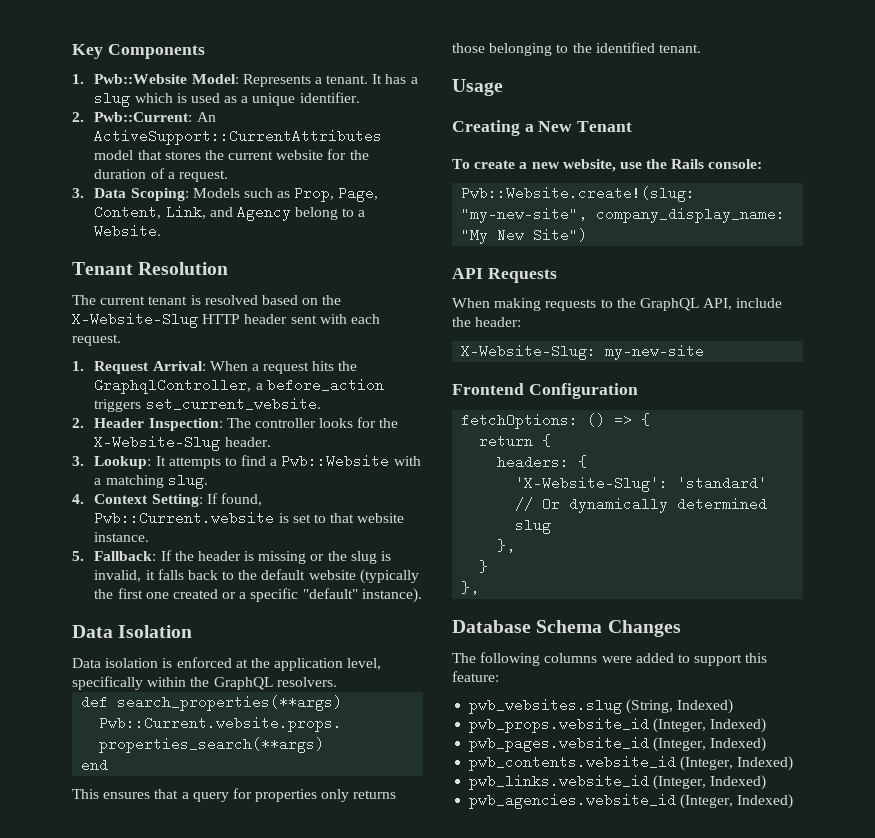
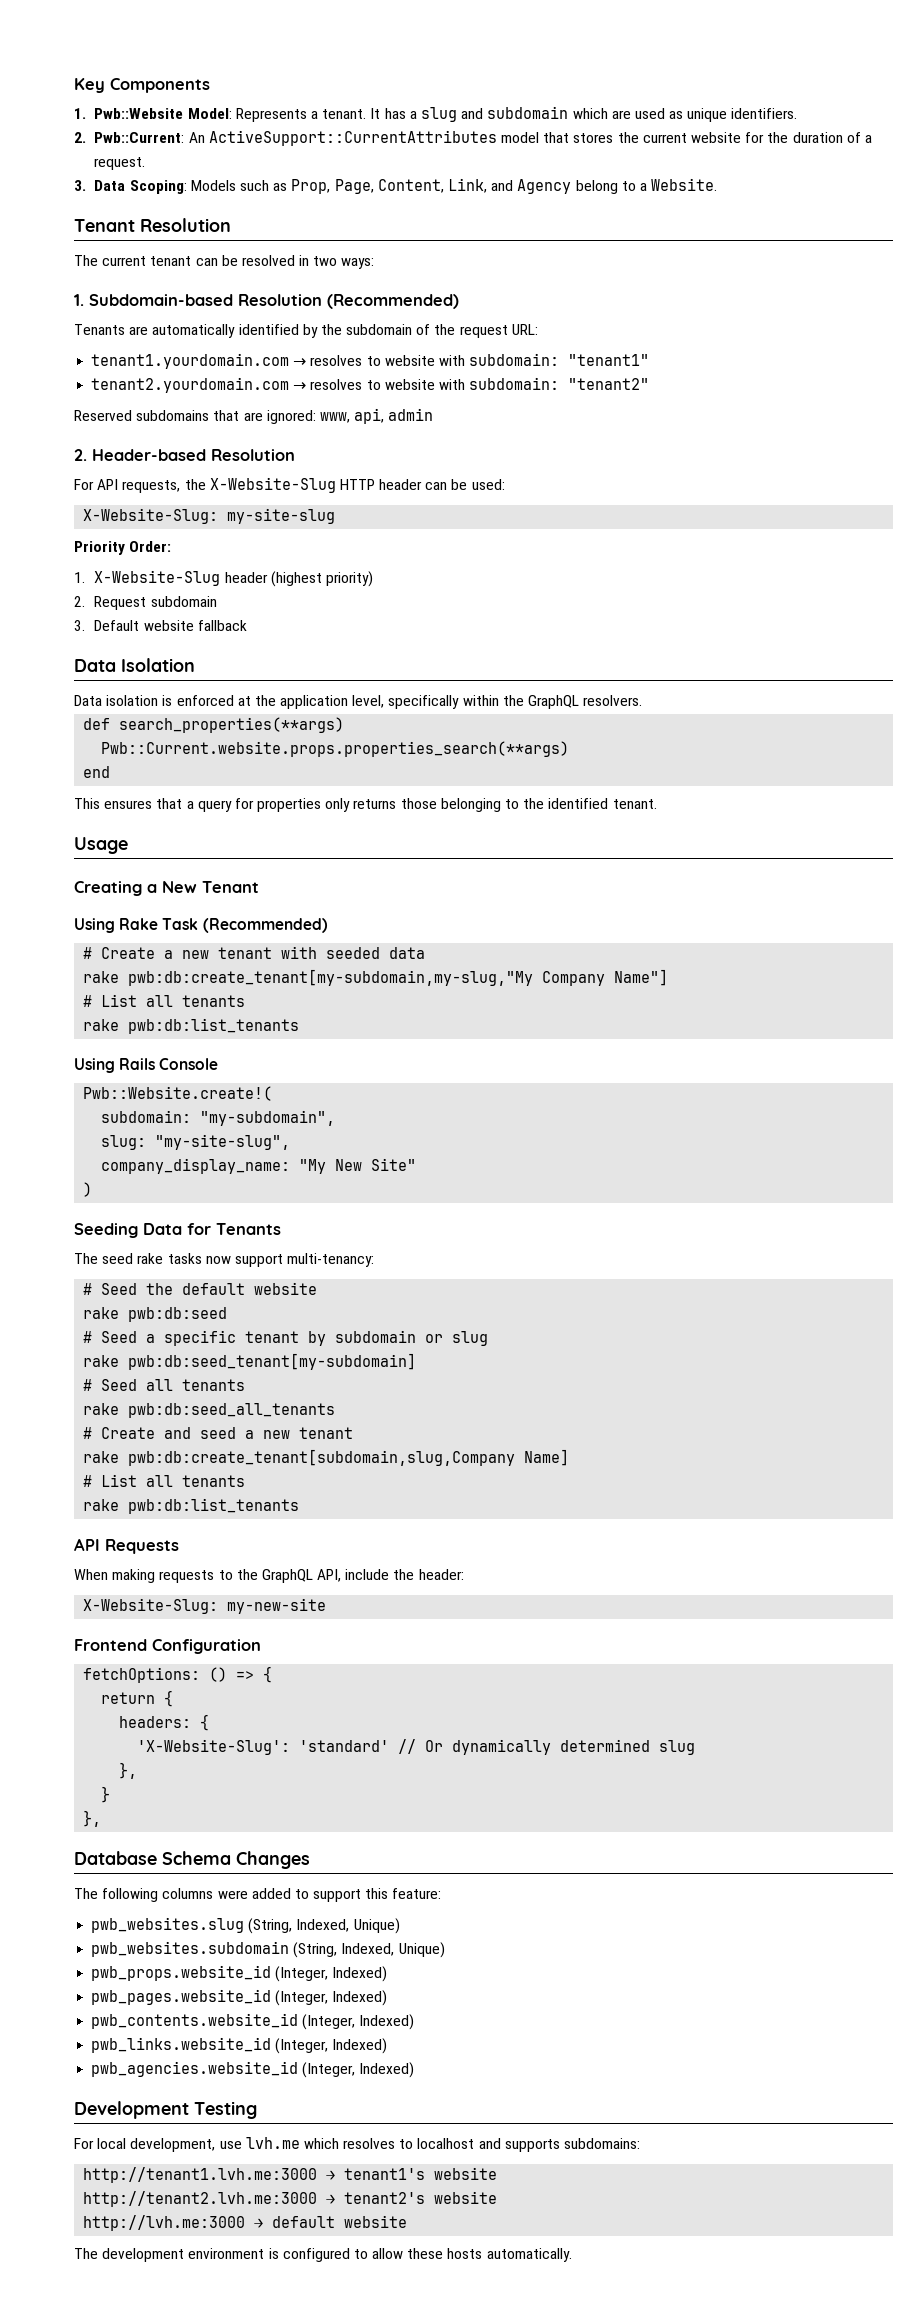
[134,92,360,106] which is used as a unique identifier. -> [461,106,798,122] and subdomain which are used as unique identifiers.
[190,295,342,305] [72,312,380,328] [72,334,121,346] [72,361,358,374] [94,378,384,394] [94,397,321,412] [72,417,399,431] [94,435,271,451] [72,454,421,469] [94,475,208,489] [72,493,262,507] [94,511,405,525] [94,532,150,542] [72,550,391,564] [94,569,419,584] [94,588,422,603] is resolved based on the X-Website-Slug HTTP header sent with each request. // 1. Request Arrival: When a request hits the GraphqlController, a before_action triggers set_current_website. // 2. Header Inspection: The controller looks for the X-Website-Slug header. // 3. Lookup: It attempts to find a Pwb::Website with a matching slug. // 4. Context Setting: If found, Pwb::Current.website is set to that website instance. // 5. Fallback: If the header is missing or the slug is invalid, it falls back to the default website (typically the first one created or a specific "default" instance). -> [195,255,375,269] [74,294,459,309] [74,324,538,338] [91,353,650,369] [91,377,650,393] [74,408,434,424] [74,449,295,461] [74,477,505,493] [83,508,336,524] [74,541,172,555] [74,570,374,587] [74,596,217,610] [74,620,247,631] can be resolved in two ways: // 1. Subdomain-based Resolution (Recommended) // Tenants are automatically identified by the subdomain of the request URL: // tenant1.yourdomain.com → resolves to website with subdomain: "tenant1" // tenant2.yourdomain.com → resolves to website with subdomain: "tenant2" // Reserved subdomains that are ignored: www, api, admin // 2. Header-based Resolution // For API requests, the X-Website-Slug HTTP header can be used: // X-Website-Slug: my-site-slug // Priority Order: // 1. X-Website-Slug header (highest priority) // 2. Request subdomain // 3. Default website fallback
[452,159,763,172] [461,186,696,202] [461,207,786,223] [461,228,588,244] To create a new website, use the Rails console: // Pwb::Website.create!(slug: "my-new-site", company_display_name: "My New Site") -> [74,918,328,933] [83,946,426,959] [83,969,669,986] [83,994,246,1007] [83,1018,300,1034] [74,1058,219,1073] [83,1086,273,1101] [101,1110,336,1126] [101,1134,291,1150] [101,1158,417,1174] [83,1182,93,1197] [74,1223,281,1238] [74,1253,375,1267] [83,1282,318,1295] [83,1307,228,1322] [83,1330,489,1346] [83,1353,417,1370] [83,1379,246,1391] [83,1403,336,1418] [83,1427,354,1439] [83,1449,570,1466] [83,1474,246,1487] [83,1498,300,1514] Using Rake Task (Recommended) // # Create a new tenant with seeded data // rake pwb:db:create_tenant[my-subdomain,my-slug,"My Company Name"] // # List all tenants // rake pwb:db:list_tenants // Using Rails Console // Pwb::Website.create!( // subdomain: "my-subdomain", // slug: "my-site-slug", // company_display_name: "My New Site" // ) // Seeding Data for Tenants // The seed rake tasks now support multi-tenancy: // # Seed the default website // rake pwb:db:seed // # Seed a specific tenant by subdomain or slug // rake pwb:db:seed_tenant[my-subdomain] // # Seed all tenants // rake pwb:db:seed_all_tenants // # Create and seed a new tenant // rake pwb:db:create_tenant[subdomain,slug,Company Name] // # List all tenants // rake pwb:db:list_tenants
[677,699,734,714] Indexed) -> [296,1918,400,1934] [91,1941,445,1958] Indexed, Unique) // pwb_websites.subdomain (String, Indexed, Unique)
(794, 801) none -> [74,2101,257,2119] [74,2137,641,2152] [83,2167,498,2183] [83,2191,498,2207] [83,2215,408,2231] [74,2248,572,2262] // Development Testing // For local development, use lvh.me which resolves to localhost and supports subdomains: // http://tenant1.lvh.me:3000 → tenant1's website // http://tenant2.lvh.me:3000 → tenant2's website // http://lvh.me:3000 → default website // The development environment is configured to allow these hosts automatically.

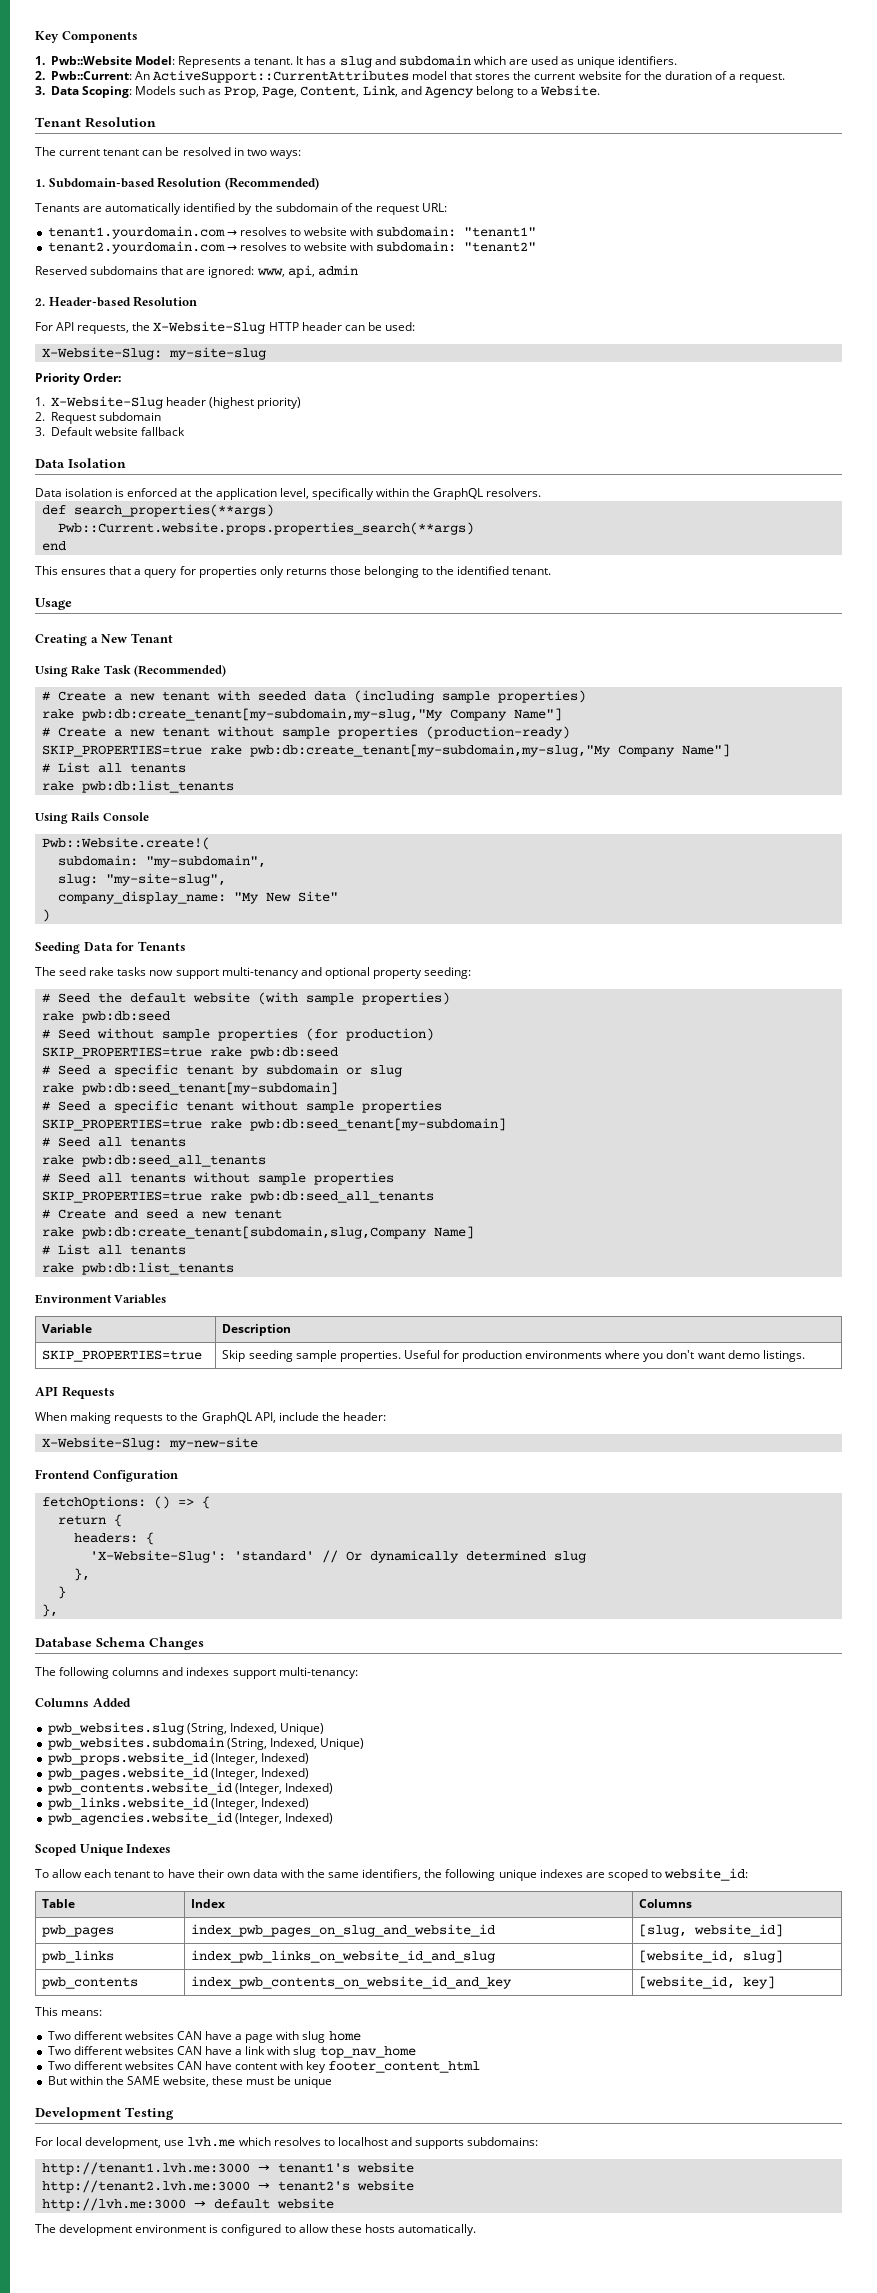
[83,969,669,986] // rake pwb:db:create_tenant[my-subdomain,my-slug,"My Company Name"] -> [353,690,586,703] [41,708,562,721] [41,726,570,739] [41,744,730,757] (including sample properties) // rake pwb:db:create_tenant[my-subdomain,my-slug,"My Company Name"] // # Create a new tenant without sample properties (production-ready) // SKIP_PROPERTIES=true rake pwb:db:create_tenant[my-subdomain,my-slug,"My Company Name"]
[287,1253,375,1267] multi-tenancy: -> [221,967,472,979] multi-tenancy and optional property seeding:
[83,1307,228,1322] // rake pwb:db:seed -> [257,992,450,1005] [41,1011,170,1023] [41,1028,434,1041] [41,1047,338,1059] (with sample properties) // rake pwb:db:seed // # Seed without sample properties (for production) // SKIP_PROPERTIES=true rake pwb:db:seed
(417, 1361) none -> [41,1100,442,1113] [41,1118,506,1131] // # Seed a specific tenant without sample properties // SKIP_PROPERTIES=true rake pwb:db:seed_tenant[my-subdomain]
(336, 1410) none -> [41,1172,394,1185] [41,1191,434,1203] // # Seed all tenants without sample properties // SKIP_PROPERTIES=true rake pwb:db:seed_all_tenants
(300, 1506) none -> [35,1294,167,1304] [42,1324,93,1333] [222,1324,292,1336] [42,1350,203,1362] [222,1350,805,1362] // Environment Variables // Variable | Description // SKIP_PROPERTIES=true | Skip seeding sample properties. Useful for production environments where you don't want demo listings.
[217,1888,442,1902] were added to support this feature: -> [162,1667,358,1679] [35,1698,131,1707] and indexes support multi-tenancy: // Columns Added
(415, 2070) none -> [35,1844,172,1856] [35,1868,749,1881] [42,1899,76,1908] [191,1899,226,1908] [639,1899,693,1908] [42,1925,115,1937] [191,1924,496,1937] [639,1924,784,1937] [42,1950,115,1963] [191,1950,496,1963] [639,1950,784,1963] [42,1977,139,1989] [191,1976,513,1989] [639,1976,776,1989] [35,2007,103,2016] [47,2031,361,2043] [47,2046,416,2058] [47,2061,481,2073] [47,2076,333,2088] // Scoped Unique Indexes // To allow each tenant to have their own data with the same identifiers, the following unique indexes are scoped to website_id: // Table | Index | Columns // pwb_pages | index_pwb_pages_on_slug_and_website_id | [slug, website_id] // pwb_links | index_pwb_links_on_website_id_and_slug | [website_id, slug] // pwb_contents | index_pwb_contents_on_website_id_and_key | [website_id, key] // This means: // Two different websites CAN have a page with slug home // Two different websites CAN have a link with slug top_nav_home // Two different websites CAN have content with key footer_content_html // But within the SAME website, these must be unique

